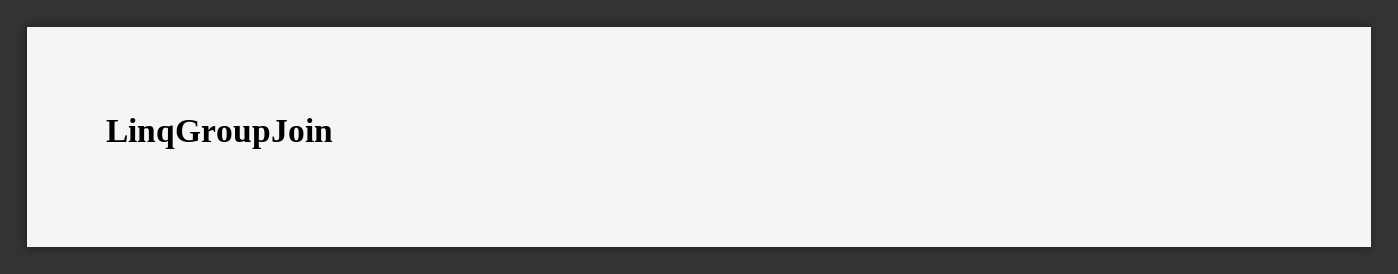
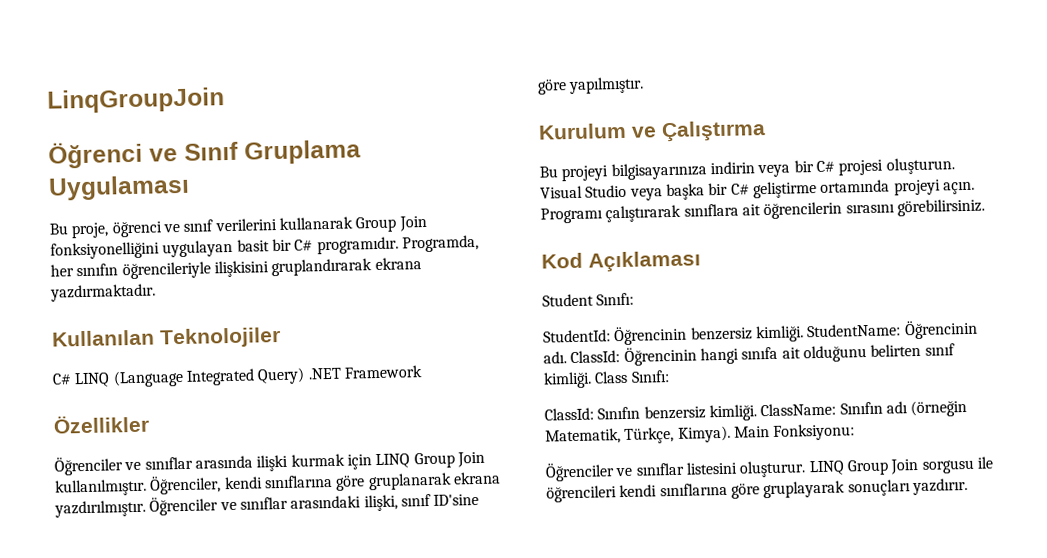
(333, 133) none -> [48,139,361,169] [48,174,190,201] [49,215,427,239] [50,234,479,260] [50,257,422,280] [50,283,156,302] [51,326,281,349] [52,365,422,388] [53,414,150,434] [54,451,485,476] [55,471,501,497] [54,493,480,518] [537,76,645,95] [538,120,766,143] [539,157,955,182] [540,179,975,201] [540,198,985,224] [541,250,701,273] [542,292,635,307] [543,319,978,346] [543,343,955,366] [543,370,670,389] [544,399,968,422] [545,423,856,445] [545,456,993,482] [546,477,968,503] // Öğrenci ve Sınıf Gruplama Uygulaması // Bu proje, öğrenci ve sınıf verilerini kullanarak Group Join fonksiyonelliğini uygulayan basit bir C# programıdır. Programda, her sınıfın öğrencileriyle ilişkisini gruplandırarak ekrana yazdırmaktadır. // Kullanılan Teknolojiler // C# LINQ (Language Integrated Query) .NET Framework // Özellikler // Öğrenciler ve sınıflar arasında ilişki kurmak için LINQ Group Join kullanılmıştır. Öğrenciler, kendi sınıflarına göre gruplanarak ekrana yazdırılmıştır. Öğrenciler ve sınıflar arasındaki ilişki, sınıf ID'sine göre yapılmıştır. // Kurulum ve Çalıştırma // Bu projeyi bilgisayarınıza indirin veya bir C# projesi oluşturun. Visual Studio veya başka bir C# geliştirme ortamında projeyi açın. Programı çalıştırarak sınıflara ait öğrencilerin sırasını görebilirsiniz. // Kod Açıklaması // Student Sınıfı: // StudentId: Öğrencinin benzersiz kimliği. StudentName: Öğrencinin adı. ClassId: Öğrencinin hangi sınıfa ait olduğunu belirten sınıf kimliği. Class Sınıfı: // ClassId: Sınıfın benzersiz kimliği. ClassName: Sınıfın adı (örneğin Matematik, Türkçe, Kimya). Main Fonksiyonu: // Öğrenciler ve sınıflar listesini oluşturur. LINQ Group Join sorgusu ile öğrencileri kendi sınıflarına göre gruplayarak sonuçları yazdırır.

